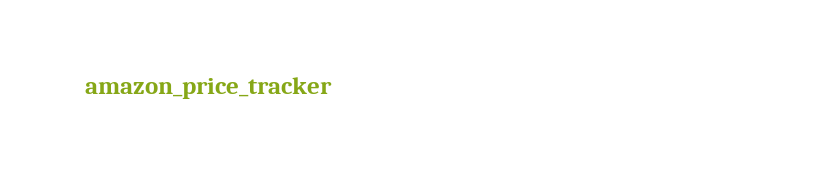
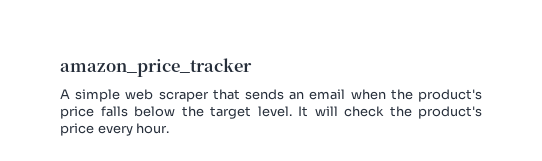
(332, 88) none -> [60,89,482,102] [60,106,482,119] [60,123,170,136] // A simple web scraper that sends an email when the product's price falls below the target level. It will check the product's price every hour.

